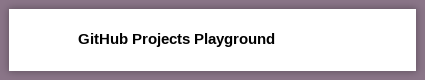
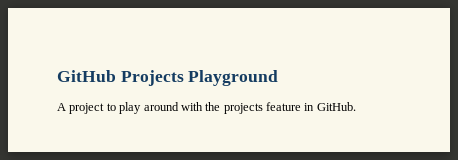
(276, 40) none -> [57,102,356,114] // A project to play around with the projects feature in GitHub.

